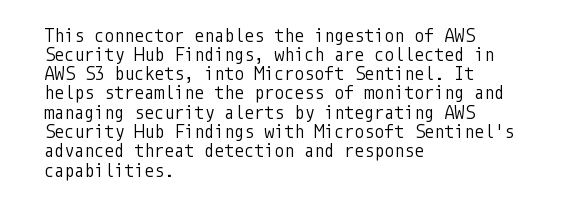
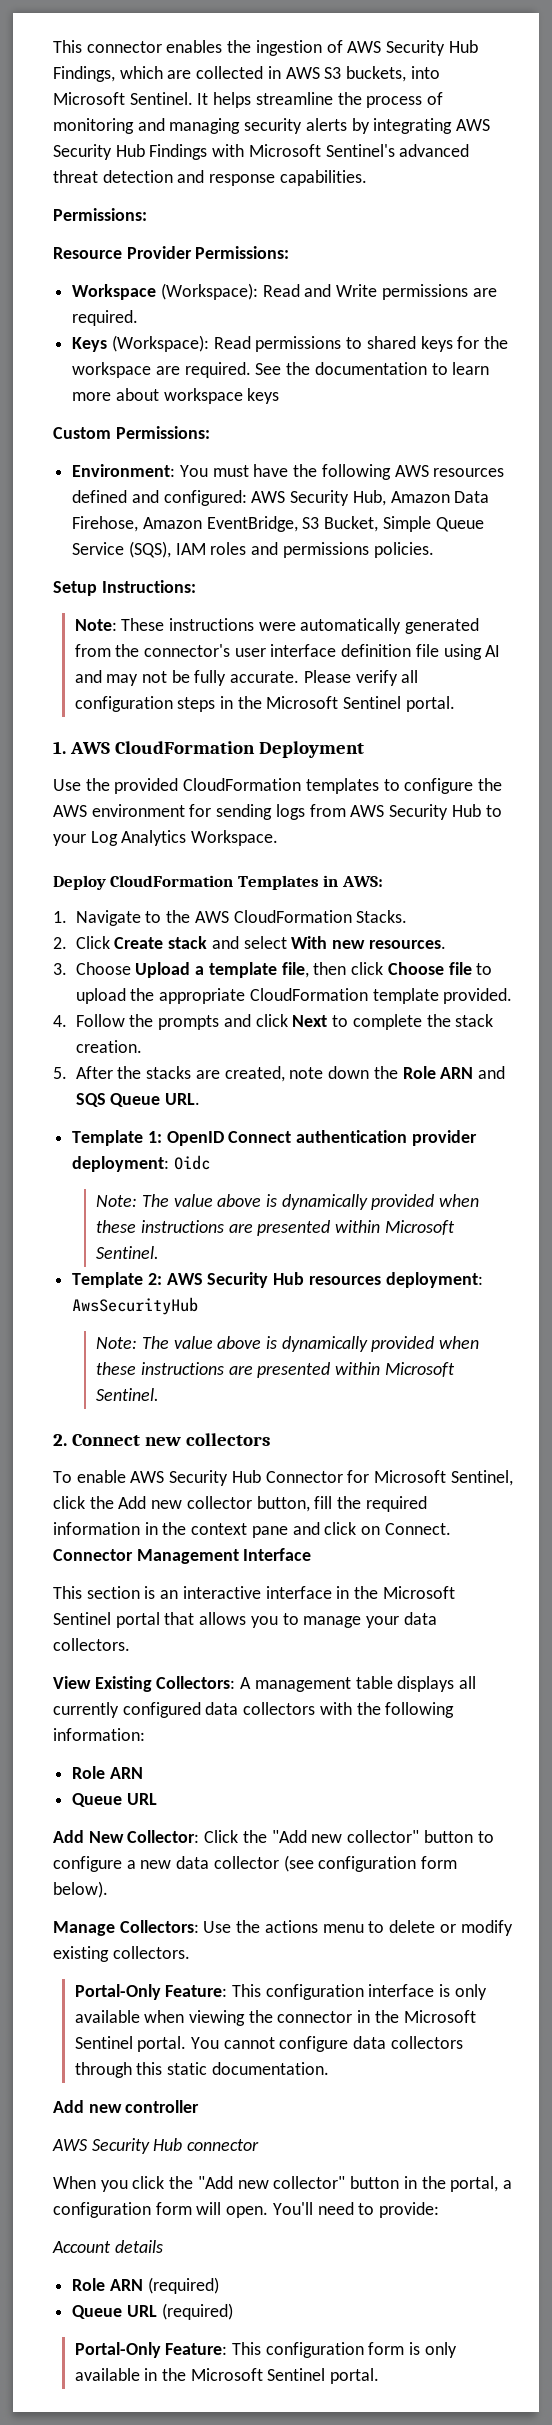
(174, 172) none -> [53,208,147,221] [53,246,290,259] [72,283,497,300] [72,310,139,326] [72,335,509,352] [72,362,490,378] [72,388,280,404] [53,426,210,439] [72,464,505,480] [72,490,490,506] [72,516,484,532] [72,541,434,558] [53,580,196,596] [74,618,480,634] [74,644,501,660] [74,670,419,686] [74,696,455,712] [53,741,364,758] [53,778,503,794] [53,804,502,820] [53,830,279,846] [53,875,383,890] [53,910,408,926] [53,936,446,949] [53,962,493,978] [75,988,513,1004] [53,1014,494,1030] [75,1040,142,1053] [53,1066,506,1082] [75,1093,201,1107] [72,1130,477,1146] [72,1155,210,1172] [96,1194,480,1210] [96,1220,455,1236] [96,1246,160,1259] [72,1272,483,1288] [72,1297,199,1315] [96,1336,480,1352] [96,1362,455,1378] [96,1388,160,1401] [53,1433,270,1446] [53,1470,513,1486] [53,1496,427,1512] [53,1522,451,1538] [53,1548,312,1564] [53,1586,455,1599] [53,1612,437,1628] [53,1638,130,1651] [53,1676,477,1692] [53,1702,455,1718] [53,1728,145,1741] [72,1766,143,1779] [72,1793,157,1807] [53,1830,494,1843] [53,1855,458,1872] [53,1881,108,1898] [53,1920,513,1936] [53,1946,190,1962] [74,1984,487,2000] [74,2010,476,2026] [74,2036,463,2052] [74,2062,329,2078] [53,2100,200,2113] [52,2138,260,2154] [53,2176,512,2192] [53,2202,440,2218] [52,2240,163,2253] [72,2277,219,2294] [72,2303,233,2320] [74,2342,457,2358] [74,2368,380,2384] // Permissions: // Resource Provider Permissions: // Workspace (Workspace): Read and Write permissions are required. // Keys (Workspace): Read permissions to shared keys for the workspace are required. See the documentation to learn more about workspace keys // Custom Permissions: // Environment: You must have the following AWS resources defined and configured: AWS Security Hub, Amazon Data Firehose, Amazon EventBridge, S3 Bucket, Simple Queue Service (SQS), IAM roles and permissions policies. // Setup Instructions: // Note: These instructions were automatically generated from the connector's user interface definition file using AI and may not be fully accurate. Please verify all configuration steps in the Microsoft Sentinel portal. // 1. AWS CloudFormation Deployment // Use the provided CloudFormation templates to configure the AWS environment for sending logs from AWS Security Hub to your Log Analytics Workspace. // Deploy CloudFormation Templates in AWS: // 1. Navigate to the AWS CloudFormation Stacks. // 2. Click Create stack and select With new resources. // 3. Choose Upload a template file, then click Choose file to upload the appropriate CloudFormation template provided. // 4. Follow the prompts and click Next to complete the stack creation. // 5. After the stacks are created, note down the Role ARN and SQS Queue URL. // Template 1: OpenID Connect authentication provider deployment: Oidc // Note: The value above is dynamically provided when these instructions are presented within Microsoft Sentinel. // Template 2: AWS Security Hub resources deployment: AwsSecurityHub // Note: The value above is dynamically provided when these instructions are presented within Microsoft Sentinel. // 2. Connect new collectors // To enable AWS Security Hub Connector for Microsoft Sentinel, click the Add new collector button, fill the required information in the context pane and click on Connect. Connector Management Interface // This section is an interactive interface in the Microsoft Sentinel portal that allows you to manage your data collectors. // View Existing Collectors: A management table displays all currently configured data collectors with the following information: // Role ARN // Queue URL // Add New Collector: Click the "Add new collector" button to configure a new data collector (see configuration form below). // Manage Collectors: Use the actions menu to delete or modify existing collectors. // Portal-Only Feature: This configuration interface is only available when viewing the connector in the Microsoft Sentinel portal. You cannot configure data collectors through this static documentation. // Add new controller // AWS Security Hub connector // When you click the "Add new collector" button in the portal, a configuration form will open. You'll need to provide: // Account details // Role ARN (required) // Queue URL (required) // Portal-Only Feature: This configuration form is only available in the Microsoft Sentinel portal.

